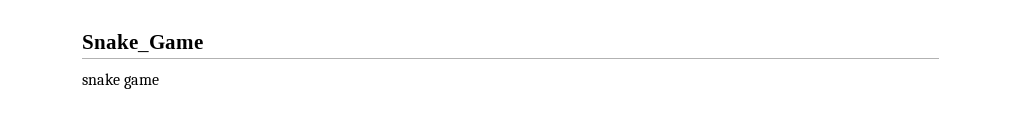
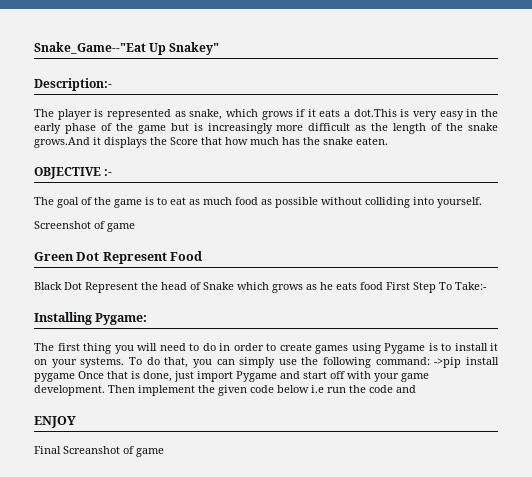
[82,34,203,53] [82,73,120,85] Snake_Game // snake -> [34,42,220,55] [34,78,112,91] [34,109,498,120] [34,123,499,134] [34,137,388,148] [34,167,113,179] [34,197,482,208] [34,221,135,232] [34,251,203,264] [34,282,487,293] [34,312,148,325] [34,343,498,354] [34,357,500,368] [34,371,429,382] [34,385,416,396] [34,416,76,428] [34,446,134,454] Snake_Game--"Eat Up Snakey" // Description:- // The player is represented as snake, which grows if it eats a dot.This is very easy in the early phase of the game but is increasingly more difficult as the length of the snake grows.And it displays the Score that how much has the snake eaten. // OBJECTIVE :- // The goal of the game is to eat as much food as possible without colliding into yourself. // Screenshot of game // Green Dot Represent Food // Black Dot Represent the head of Snake which grows as he eats food First Step To Take:- // Installing Pygame: // The first thing you will need to do in order to create games using Pygame is to install it on your systems. To do that, you can simply use the following command: ->pip install pygame Once that is done, just import Pygame and start off with your game development. Then implement the given code below i.e run the code and // ENJOY // Final Screanshot of

